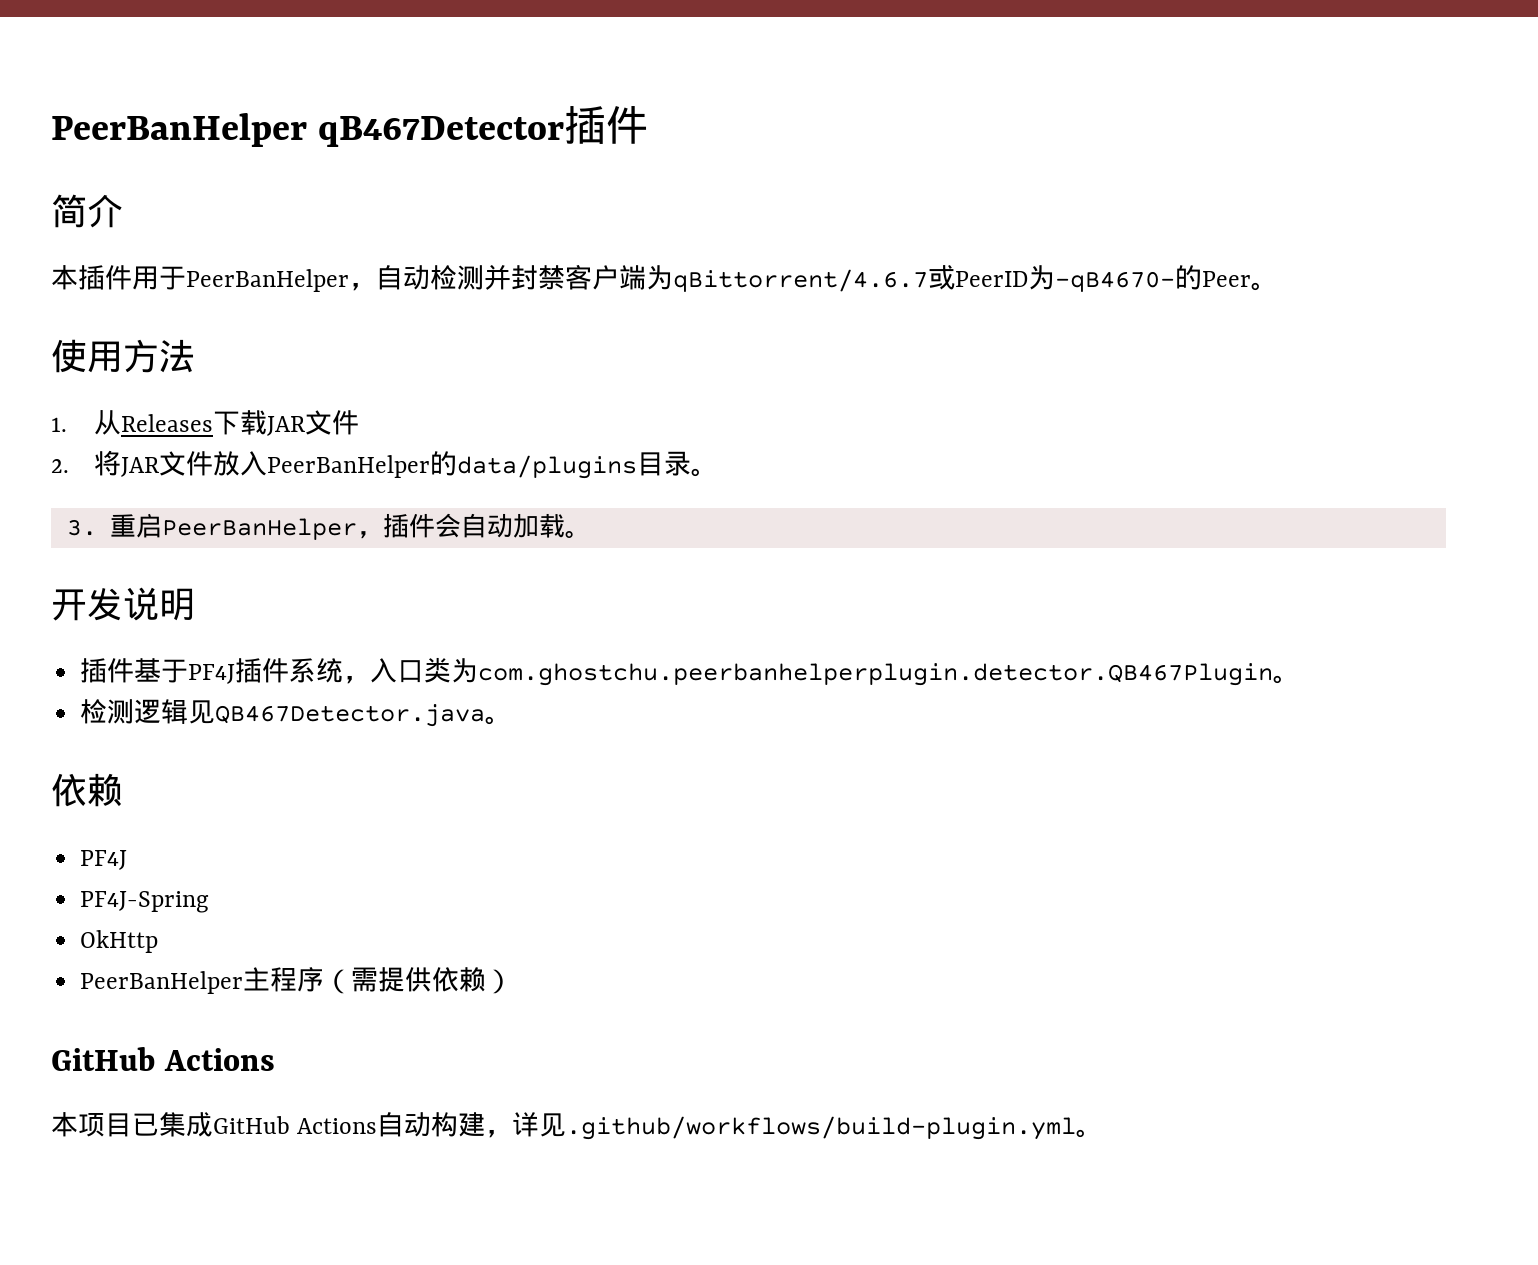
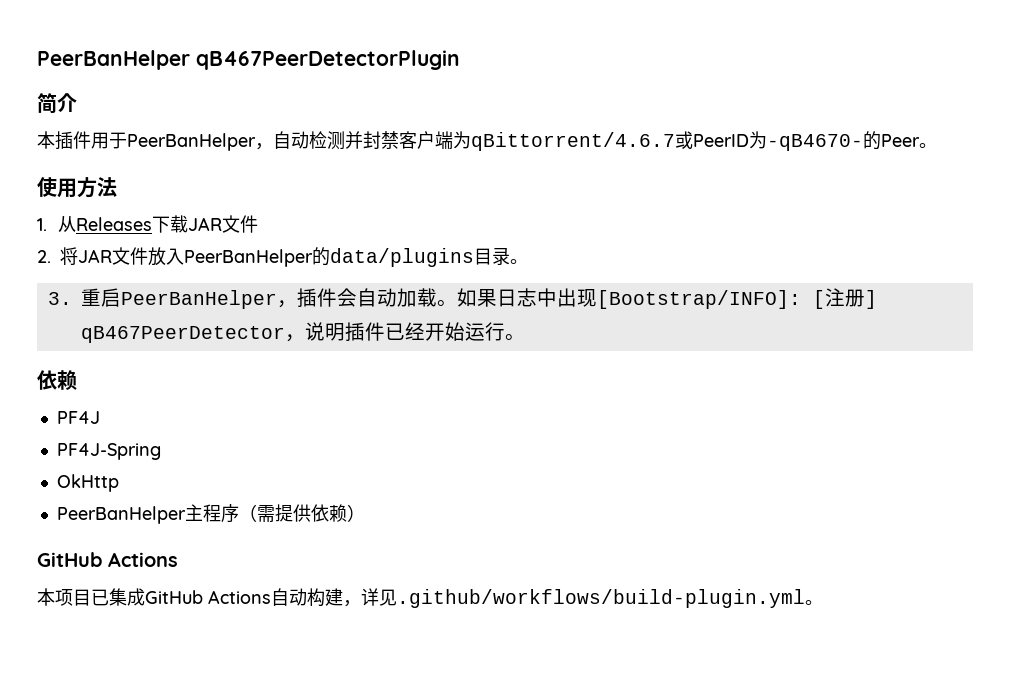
[51,106,649,147] PeerBanHelper qB467Detector插件 -> [37,50,460,70] PeerBanHelper qB467PeerDetectorPlugin
[51,587,195,621] [80,657,1301,686] [80,699,486,727] // 开发说明 // 插件基于PF4J插件系统，入口类为com.ghostchu.peerbanhelperplugin.detector.QB467Plugin。 // 检测逻辑见QB467Detector.java -> [456,288,877,309] [80,322,505,343] 如果日志中出现[Bootstrap/INFO]: [注册] qB467PeerDetector，说明插件已经开始运行

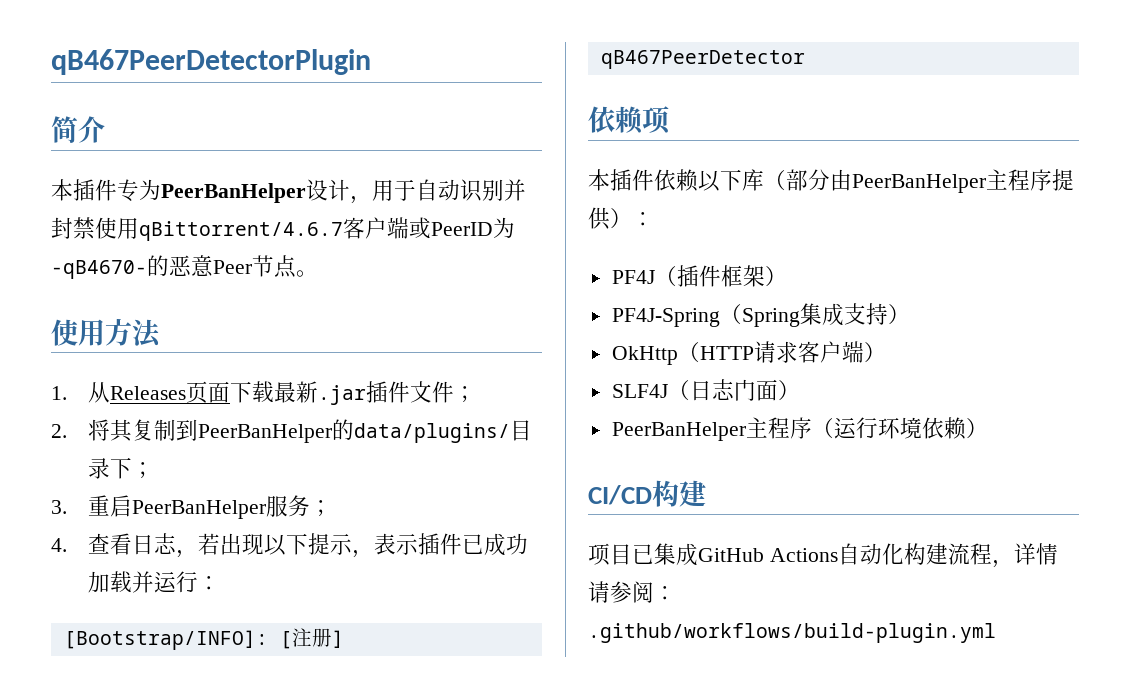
[37,50,190,70] PeerBanHelper -> (51, 62) none
[91,131,675,151] 用于PeerBanHelper，自动检测并封禁客户端为qBittorrent/4.6.7 -> [117,179,526,204] [51,217,409,241] 专为PeerBanHelper设计，用于自动识别并封禁使用qBittorrent/4.6.7客户端
[881,134,920,147] Peer -> [169,255,296,278] 恶意Peer节点
[152,215,259,233] 下载JAR文件 -> [185,381,476,405] 页面下载最新.jar插件文件；
[78,247,528,267] [47,288,597,309] JAR文件放入PeerBanHelper的data/plugins目录。 // 3.重启PeerBanHelper，插件会自动加载。如果日志中出现 -> [109,419,532,443] [87,457,154,479] [51,495,332,519] [51,533,528,558] [87,571,220,593] 其复制到PeerBanHelper的data/plugins/目录下； // 3.重启PeerBanHelper服务； // 4.查看日志，若出现以下提示，表示插件已成功加载并运行： //
[284,322,525,342] [37,370,77,390] [56,411,100,424] [56,443,161,460] [56,474,119,492] ，说明插件已经开始运行。 // 依赖 // PF4J // PF4J-Spring // OkHttp -> [588,106,671,134] [588,169,1074,193] [588,207,654,230] [611,265,787,287] [611,303,910,327] [611,341,886,365] [611,379,800,401] // 依赖项 // 本插件依赖以下库（部分由PeerBanHelper主程序提供）： // PF4J（插件框架） // PF4J-Spring（Spring集成支持） // OkHttp（HTTP请求客户端） // SLF4J（日志门面）
[256,504,311,522] 需提供 -> [833,417,922,439] 运行环境
[37,552,178,567] [37,588,55,606] GitHub Actions // 本 -> [588,480,706,507] CI/CD构建 //
[307,588,823,608] 构建，详见.github/workflows/build-plugin.yml。 -> [881,543,1058,568] [588,581,676,603] [588,623,996,643] 化构建流程，详情请参阅：.github/workflows/build-plugin.yml

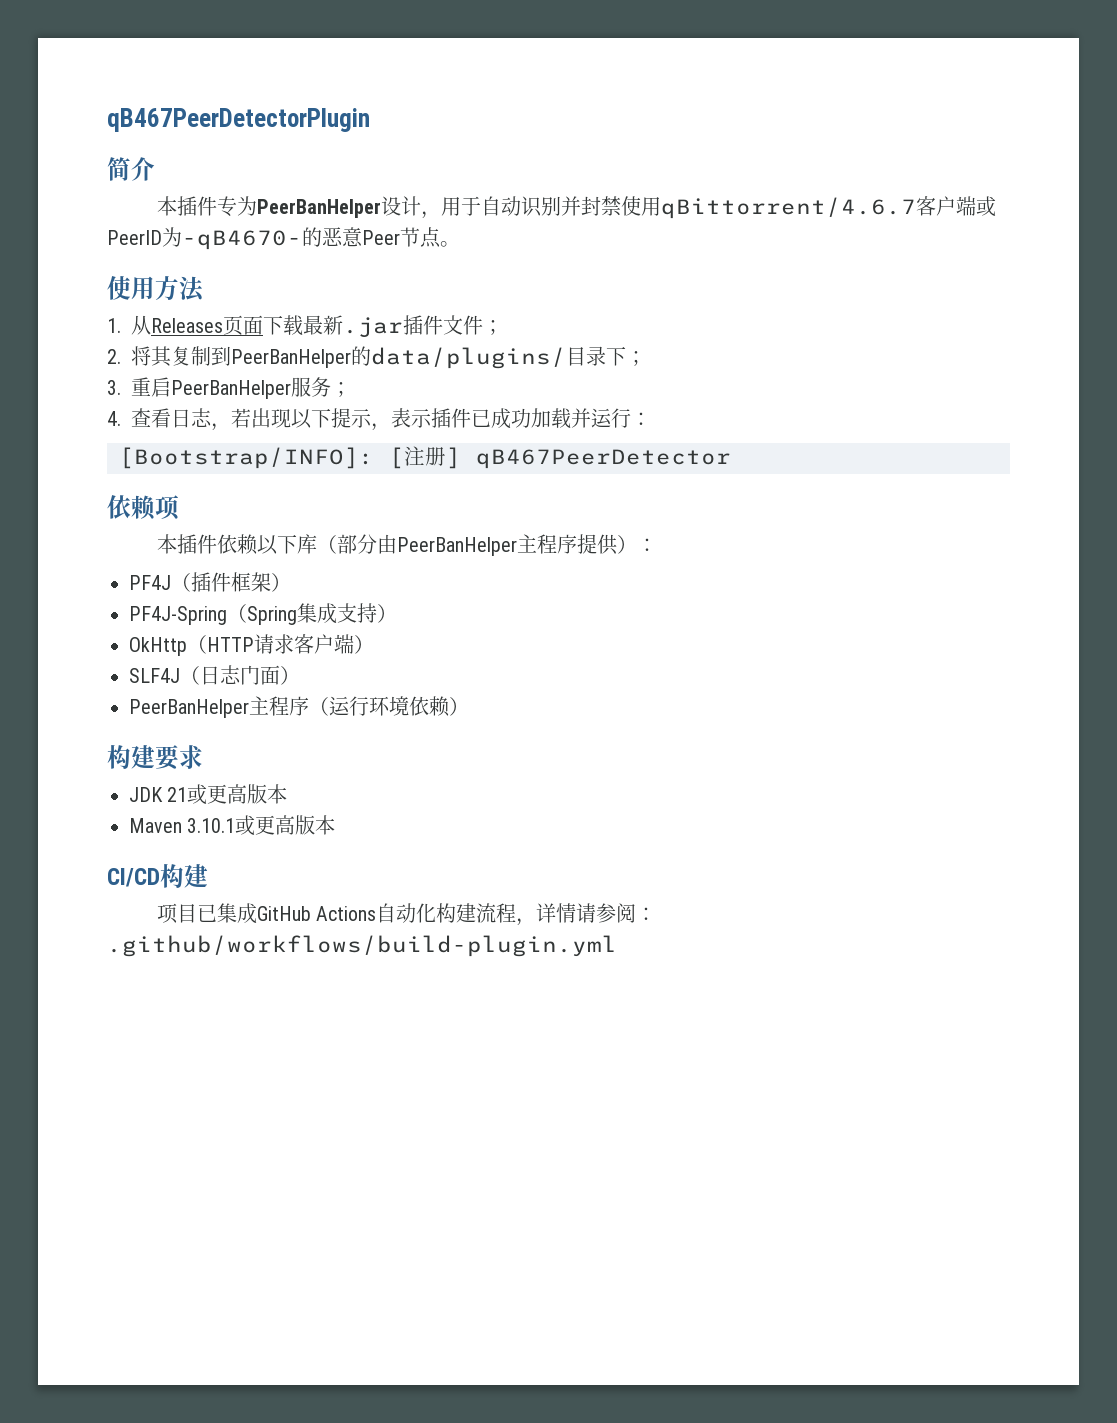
(988, 428) none -> [107,745,203,770] [129,784,288,805] [129,815,336,836] // 构建要求 // JDK 21或更高版本 // Maven 3.10.1或更高版本

